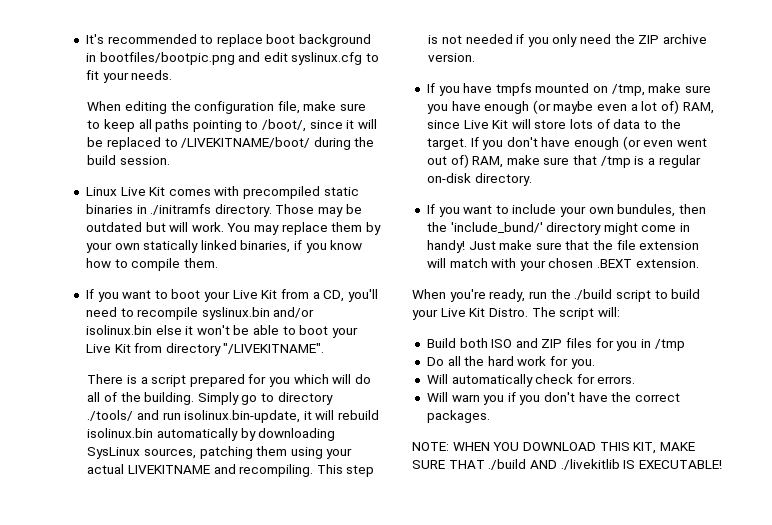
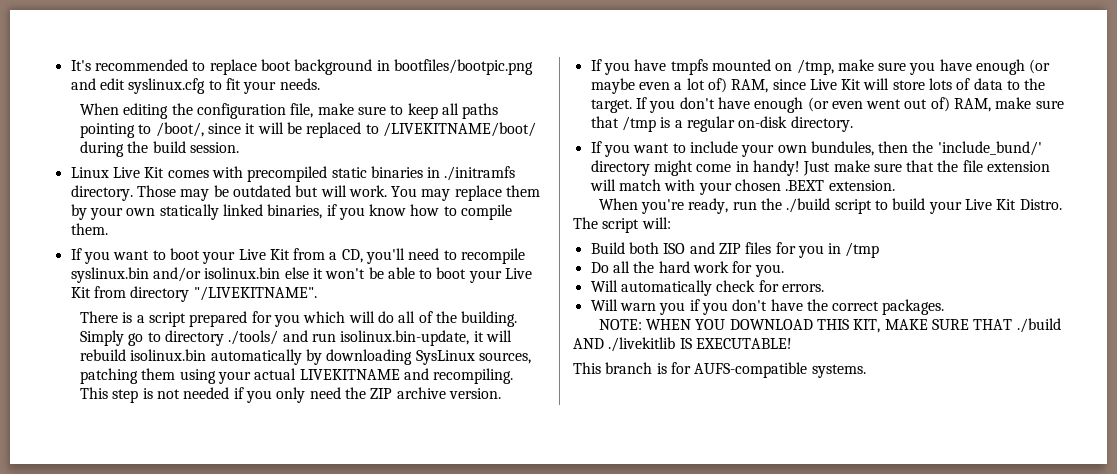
(722, 464) none -> [573,362,866,378] // This branch is for AUFS-compatible systems.

